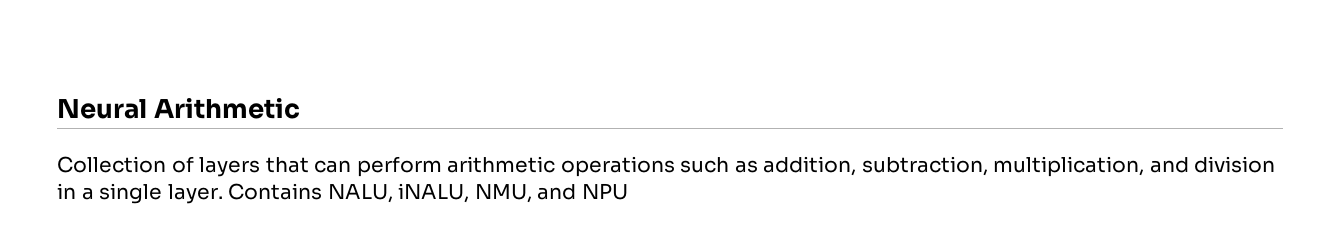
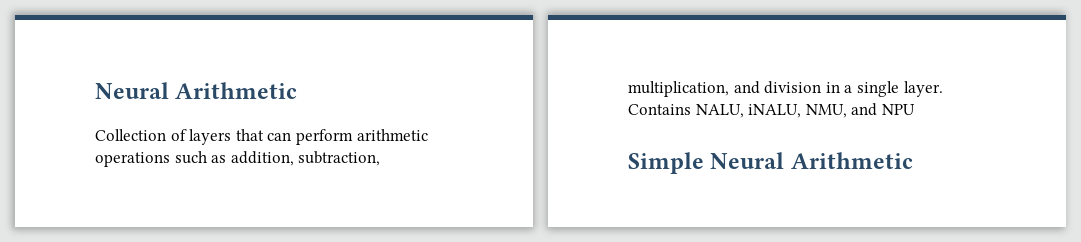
(628, 191) none -> [628,152,913,174] // Simple Neural Arithmetic

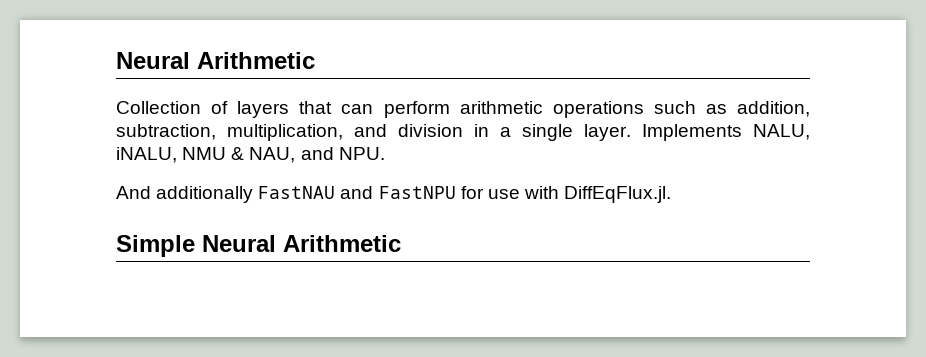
[628,104,691,115] Contains -> [642,124,742,141] Implements
[805,103,915,118] NMU, and NPU -> [182,147,385,163] [116,186,672,203] NMU & NAU, and NPU. // And additionally FastNAU and FastNPU for use with DiffEqFlux.jl.

